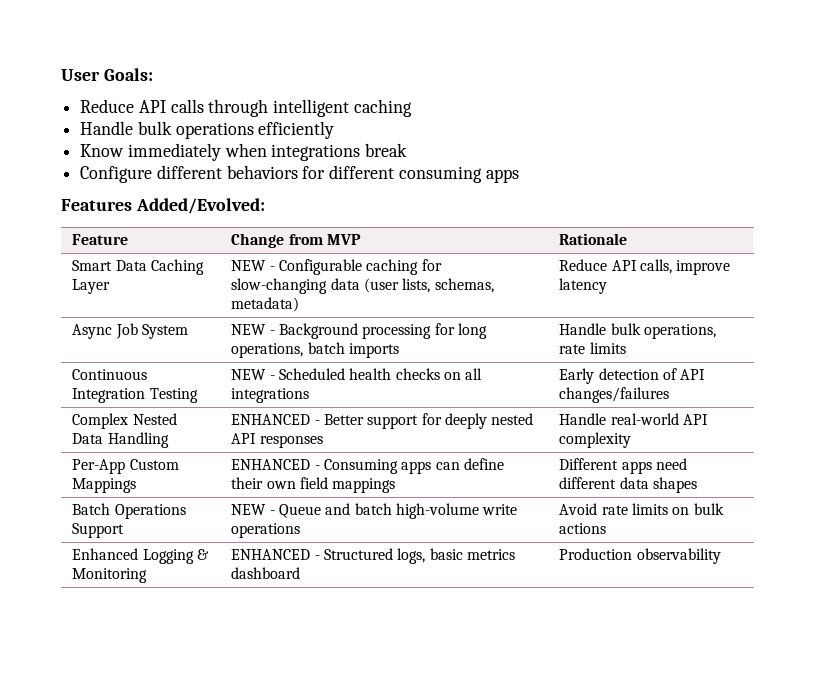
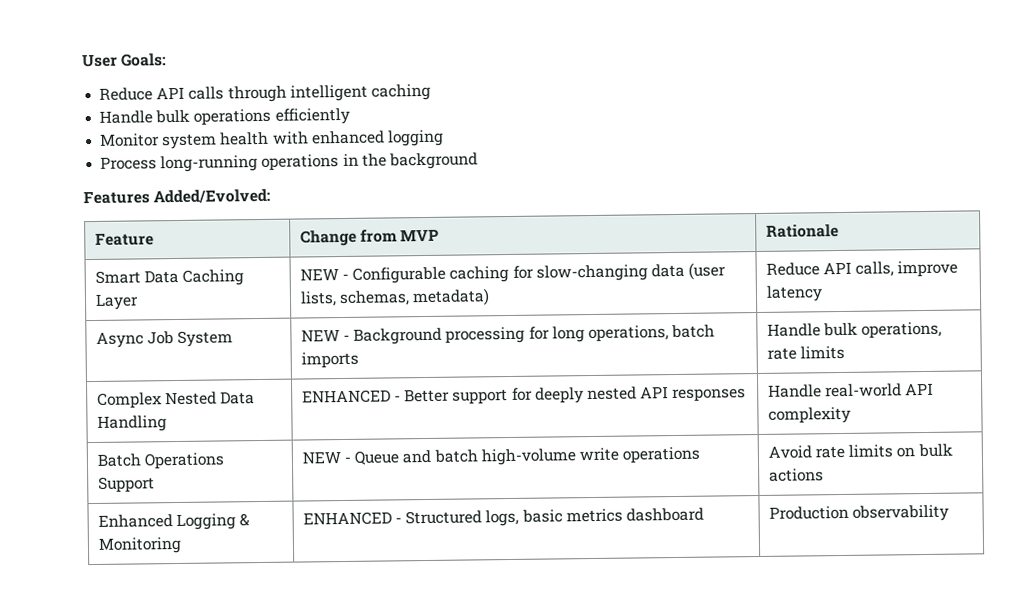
[80,143,408,161] [80,165,519,183] Know immediately when integrations break // Configure different behaviors for different consuming apps -> [99,129,444,150] [100,152,478,173] Monitor system health with enhanced logging // Process long-running operations in the background
[72,369,148,380] [72,388,198,403] [231,368,483,380] [231,388,310,403] [559,368,706,384] [559,387,670,403] // Continuous Integration Testing | NEW - Scheduled health checks on all integrations | Early detection of API changes/failures -> (846, 352) none
[72,459,179,474] [72,478,137,493] [231,458,504,474] [231,477,396,493] [559,458,687,474] [559,477,697,493] // Per-App Custom Mappings | ENHANCED - Consuming apps can define their own field mappings | Different apps need different data shapes -> (851, 415) none

